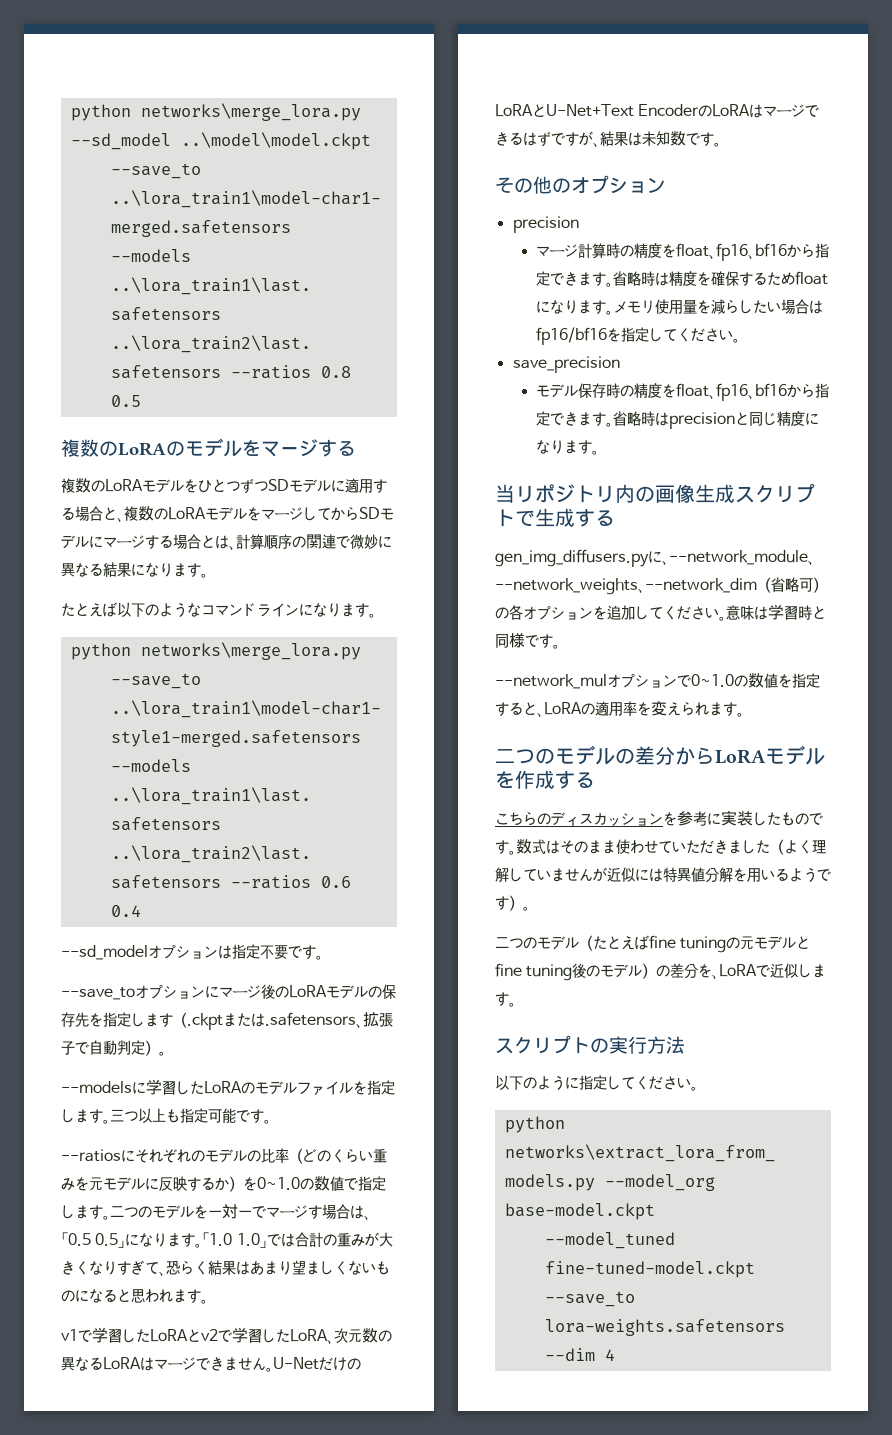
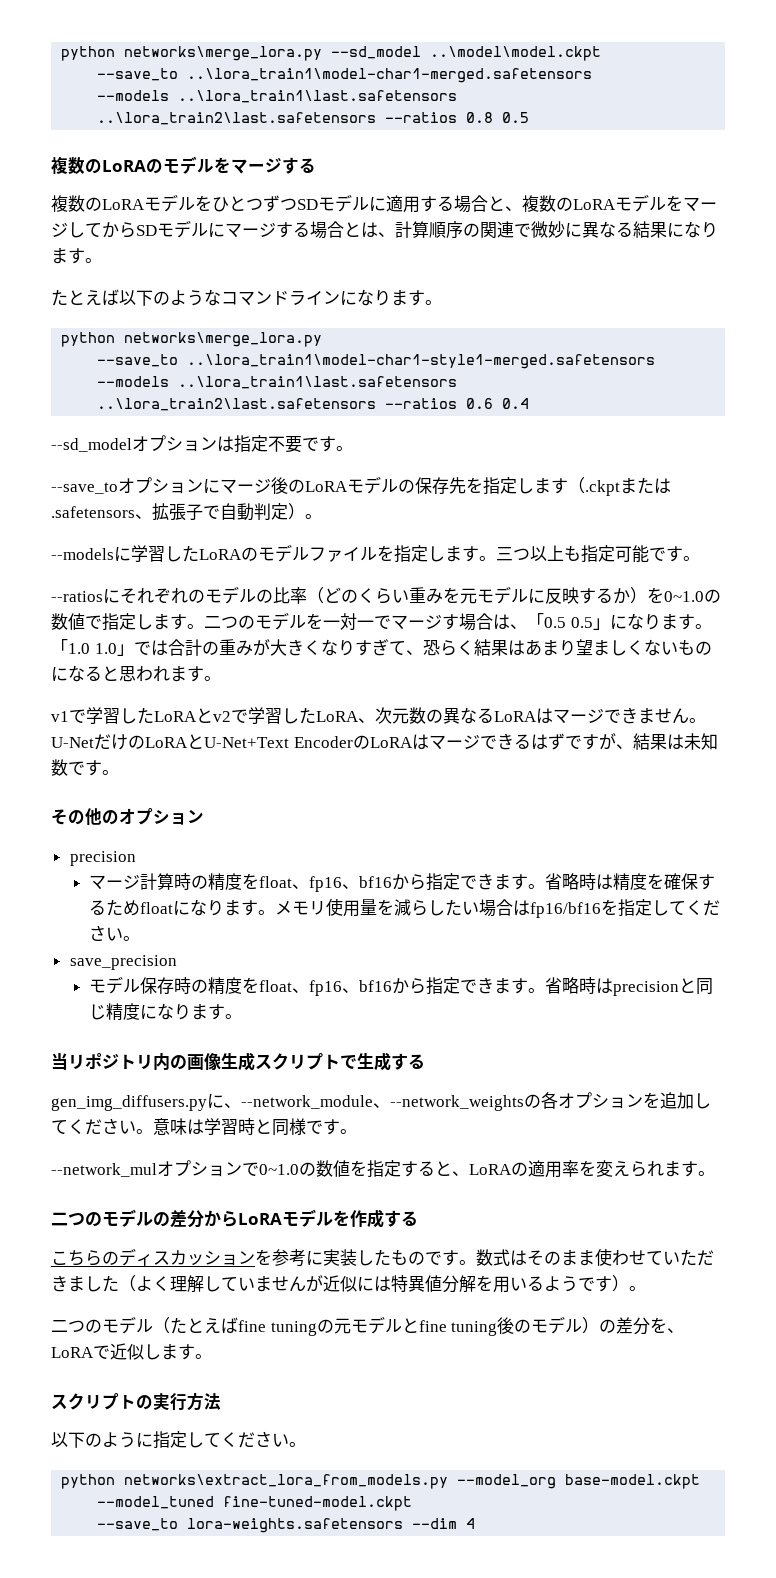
[638,577,827,593] 、--network_dim（省略可） -> (524, 1103) none

